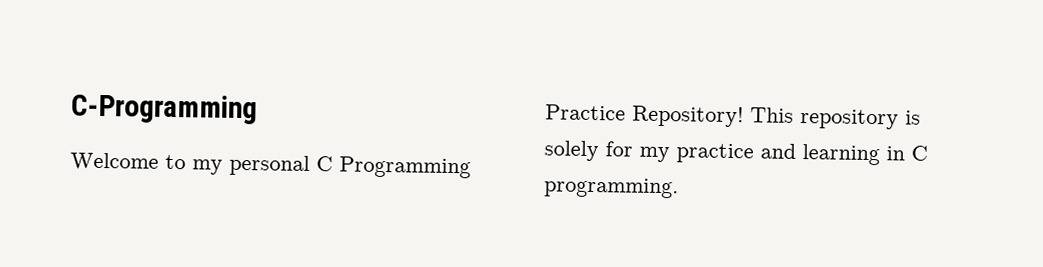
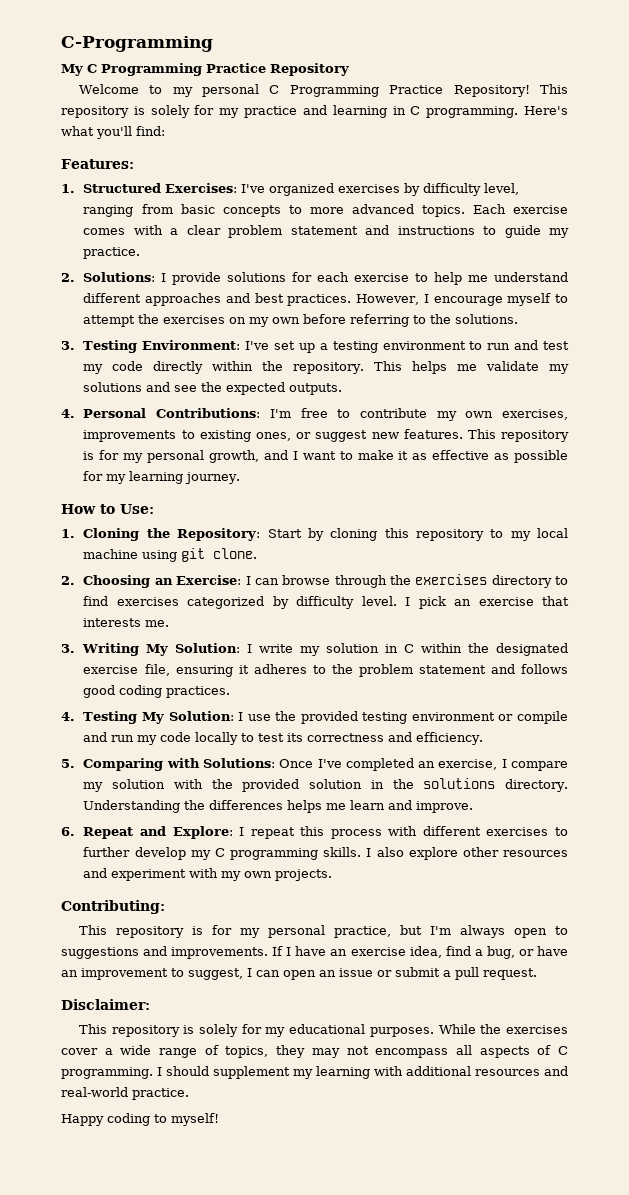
(258, 109) none -> [61,63,349,76] // My C Programming Practice Repository
(679, 188) none -> [524,106,568,115] [61,126,165,139] [61,159,134,169] [61,183,520,196] [83,204,569,217] [83,225,570,238] [83,247,141,259] [61,272,569,285] [83,293,569,306] [83,314,519,327] [61,340,569,353] [83,361,569,374] [83,382,343,395] [61,408,568,421] [83,429,569,442] [83,450,568,463] [83,471,241,484] [61,504,154,514] [61,528,568,541] [83,548,258,562] [61,574,568,588] [83,596,570,609] [83,618,170,627] [61,643,568,656] [83,664,568,677] [83,685,231,698] [61,711,569,724] [83,732,484,745] [61,758,568,771] [83,778,569,792] [83,800,474,813] [61,826,568,839] [83,847,569,860] [83,868,333,881] [61,900,165,914] [78,925,568,938] [61,946,569,959] [61,967,537,980] [61,999,150,1010] [78,1024,568,1037] [61,1045,568,1058] [61,1066,568,1079] [61,1087,189,1100] [61,1113,219,1126] Here's what you'll find: // Features: // 1. Structured Exercises: I've organized exercises by difficulty level, ranging from basic concepts to more advanced topics. Each exercise comes with a clear problem statement and instructions to guide my practice. // 2. Solutions: I provide solutions for each exercise to help me understand different approaches and best practices. However, I encourage myself to attempt the exercises on my own before referring to the solutions. // 3. Testing Environment: I've set up a testing environment to run and test my code directly within the repository. This helps me validate my solutions and see the expected outputs. // 4. Personal Contributions: I'm free to contribute my own exercises, improvements to existing ones, or suggest new features. This repository is for my personal growth, and I want to make it as effective as possible for my learning journey. // How to Use: // 1. Cloning the Repository: Start by cloning this repository to my local machine using git clone. // 2. Choosing an Exercise: I can browse through the exercises directory to find exercises categorized by difficulty level. I pick an exercise that interests me. // 3. Writing My Solution: I write my solution in C within the designated exercise file, ensuring it adheres to the problem statement and follows good coding practices. // 4. Testing My Solution: I use the provided testing environment or compile and run my code locally to test its correctness and efficiency. // 5. Comparing with Solutions: Once I've completed an exercise, I compare my solution with the provided solution in the solutions directory. Understanding the differences helps me learn and improve. // 6. Repeat and Explore: I repeat this process with different exercises to further develop my C programming skills. I also explore other resources and experiment with my own projects. // Contributing: // This repository is for my personal practice, but I'm always open to suggestions and improvements. If I have an exercise idea, find a bug, or have an improvement to suggest, I can open an issue or submit a pull request. // Disclaimer: // This repository is solely for my educational purposes. While the exercises cover a wide range of topics, they may not encompass all aspects of C programming. I should supplement my learning with additional resources and real-world practice. // Happy coding to myself!

